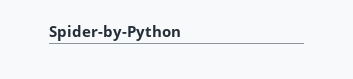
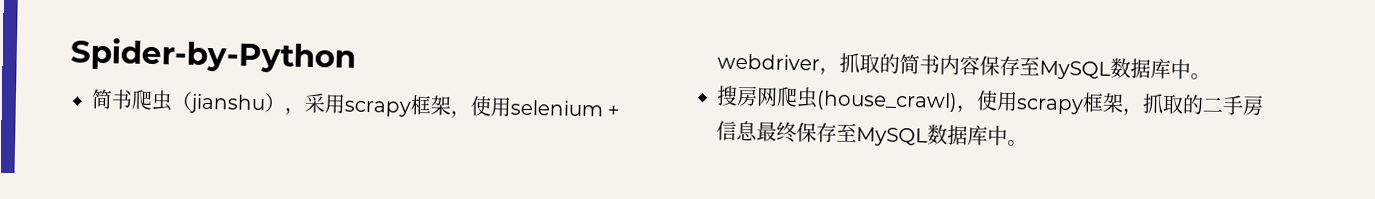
(181, 33) none -> [91,88,621,119] [717,52,1211,80] [716,85,1264,117] [716,120,1028,147] // 简书爬虫（jianshu），采用scrapy框架，使用selenium + webdriver，抓取的简书内容保存至MySQL数据库中。 // 搜房网爬虫(house_crawl)，使用scrapy框架，抓取的二手房信息最终保存至MySQL数据库中。

